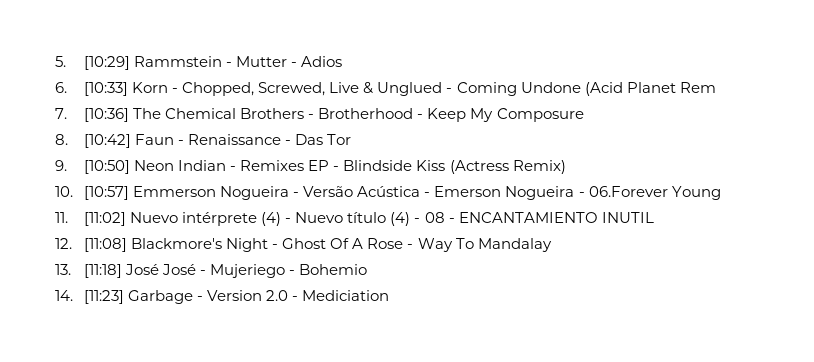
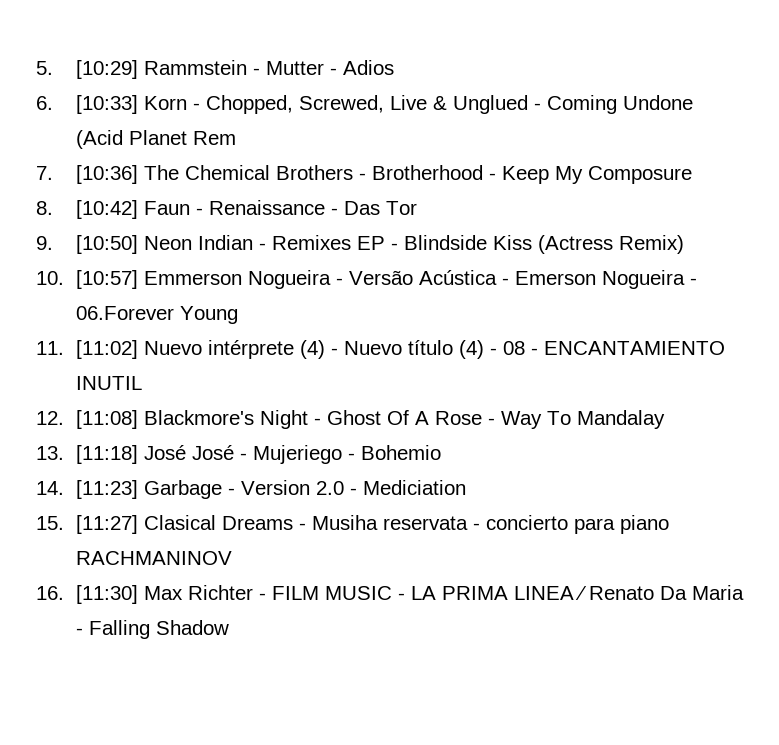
(390, 295) none -> [36,515,669,534] [75,551,232,565] [36,585,744,604] [75,620,229,639] // 15. [11:27] Clasical Dreams - Musiha reservata - concierto para piano RACHMANINOV // 16. [11:30] Max Richter - FILM MUSIC - LA PRIMA LINEA ⁄ Renato Da Maria - Falling Shadow

